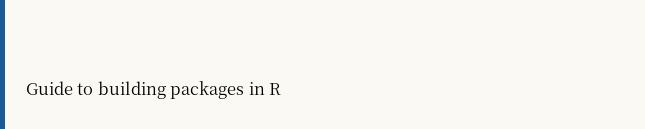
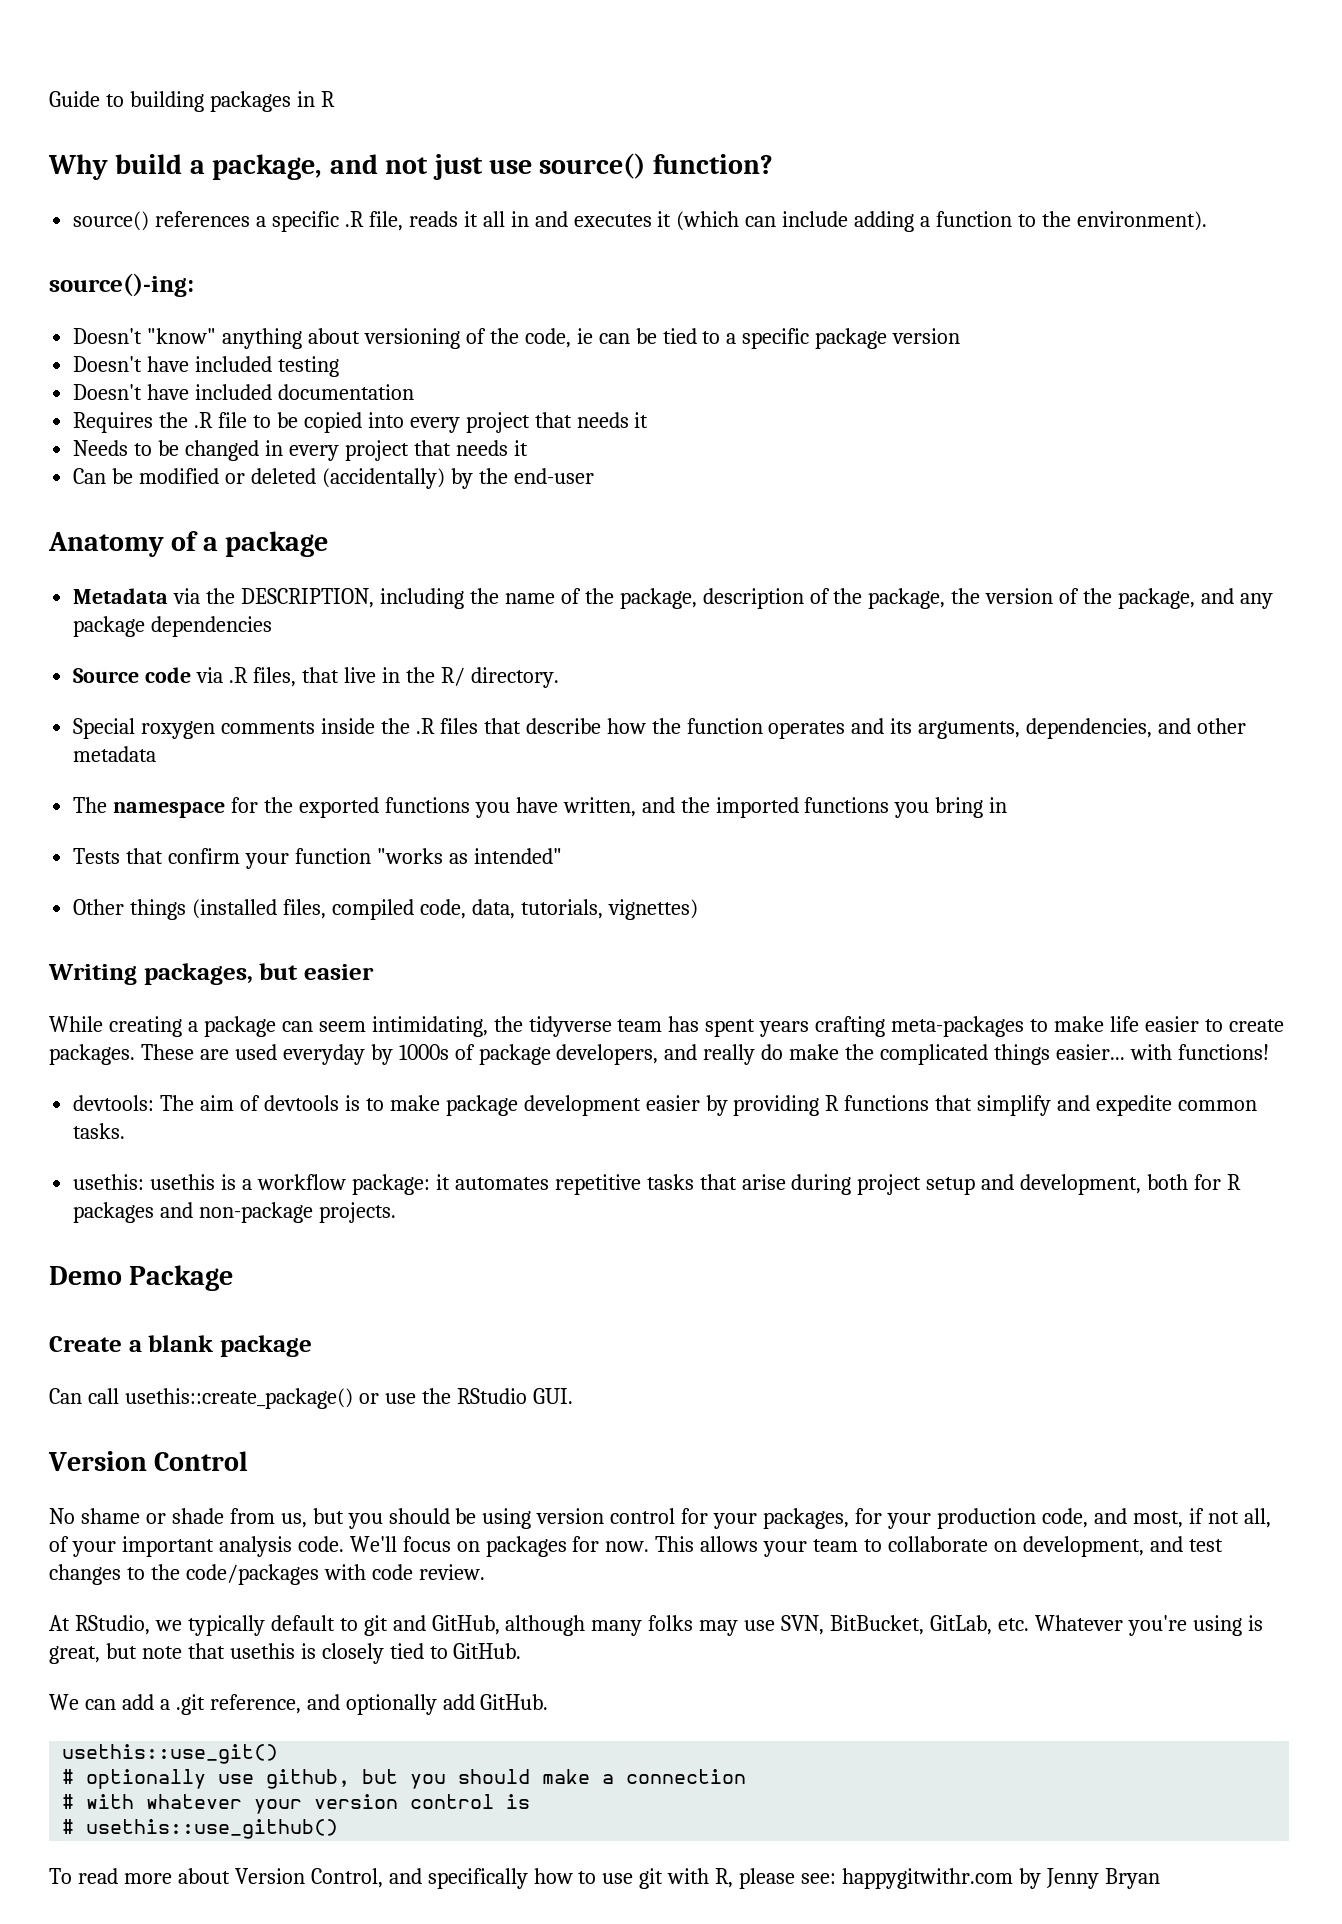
(282, 89) none -> [48,153,773,180] [73,211,1207,232] [49,273,194,297] [73,328,961,349] [73,356,340,377] [73,384,415,400] [73,412,649,433] [73,440,528,461] [73,468,594,489] [48,531,329,557] [73,588,1274,609] [73,616,273,637] [73,667,559,688] [73,718,1247,739] [73,746,157,762] [73,797,1008,818] [73,848,562,869] [73,899,698,920] [48,963,374,985] [49,1016,1284,1037] [49,1044,1269,1065] [73,1095,1258,1116] [73,1123,126,1139] [73,1174,1242,1195] [73,1202,397,1223] [49,1265,234,1291] [49,1335,312,1357] [49,1388,573,1409] [48,1451,249,1471] [49,1508,1271,1529] [49,1536,1223,1557] [49,1564,485,1585] [49,1615,1263,1636] [49,1643,522,1664] [49,1694,549,1715] [62,1744,279,1764] [62,1769,747,1789] [62,1794,531,1814] [62,1819,339,1839] [49,1868,1160,1889] // Why build a package, and not just use source() function? // source() references a specific .R file, reads it all in and executes it (which can include adding a function to the environment). // source()-ing: // Doesn't "know" anything about versioning of the code, ie can be tied to a specific package version // Doesn't have included testing // Doesn't have included documentation // Requires the .R file to be copied into every project that needs it // Needs to be changed in every project that needs it // Can be modified or deleted (accidentally) by the end-user // Anatomy of a package // Metadata via the DESCRIPTION, including the name of the package, description of the package, the version of the package, and any package dependencies // Source code via .R files, that live in the R/ directory. // Special roxygen comments inside the .R files that describe how the function operates and its arguments, dependencies, and other metadata // The namespace for the exported functions you have written, and the imported functions you bring in // Tests that confirm your function "works as intended" // Other things (installed files, compiled code, data, tutorials, vignettes) // Writing packages, but easier // While creating a package can seem intimidating, the tidyverse team has spent years crafting meta-packages to make life easier to create packages. These are used everyday by 1000s of package developers, and really do make the complicated things easier... with functions! // devtools: The aim of devtools is to make package development easier by providing R functions that simplify and expedite common tasks. // usethis: usethis is a workflow package: it automates repetitive tasks that arise during project setup and development, both for R packages and non-package projects. // Demo Package // Create a blank package // Can call usethis::create_package() or use the RStudio GUI. // Version Control // No shame or shade from us, but you should be using version control for your packages, for your production code, and most, if not all, of your important analysis code. We'll focus on packages for now. This allows your team to collaborate on development, and test changes to the code/packages with code review. // At RStudio, we typically default to git and GitHub, although many folks may use SVN, BitBucket, GitLab, etc. Whatever you're using is great, but note that usethis is closely tied to GitHub. // We can add a .git reference, and optionally add GitHub. // usethis::use_git() // # optionally use github, but you should make a connection // # with whatever your version control is // # usethis::use_github() // To read more about Version Control, and specifically how to use git with R, please see: happygitwithr.com by Jenny Bryan

